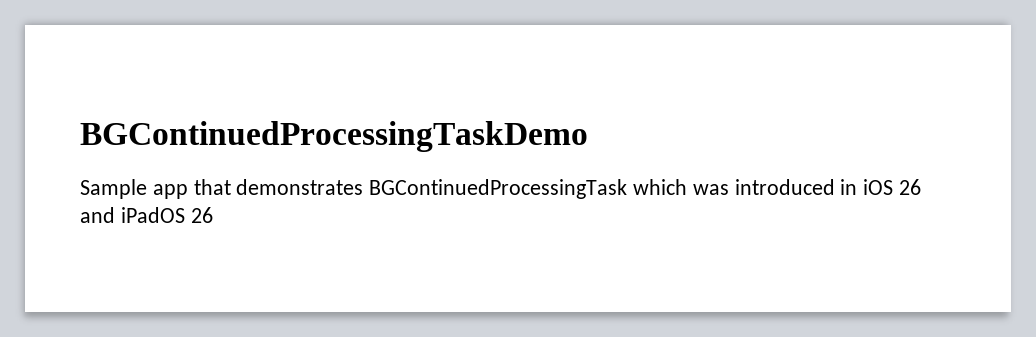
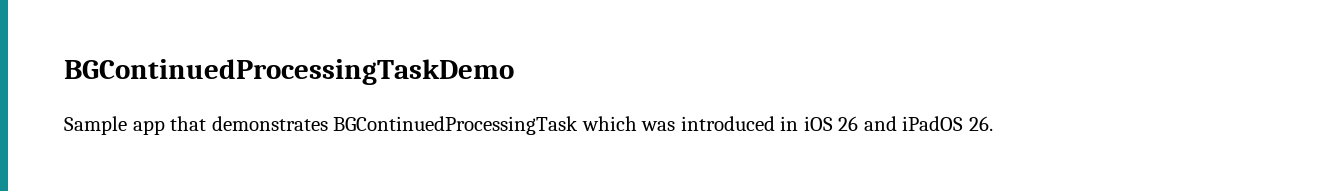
[190,207,213,223] 26 -> [968,116,993,131] 26.

